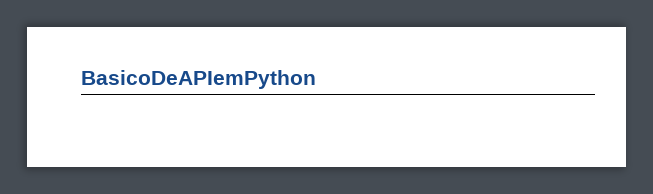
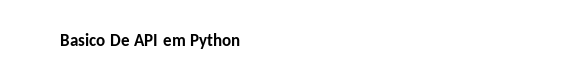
[81,70,316,89] BasicoDeAPIemPython -> [60,33,241,49] Basico De API em Python

